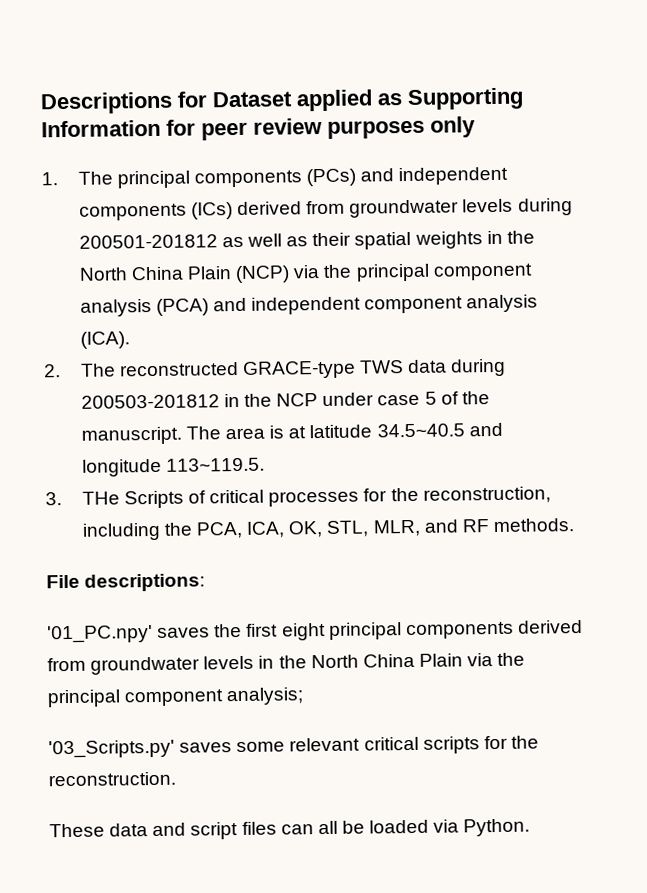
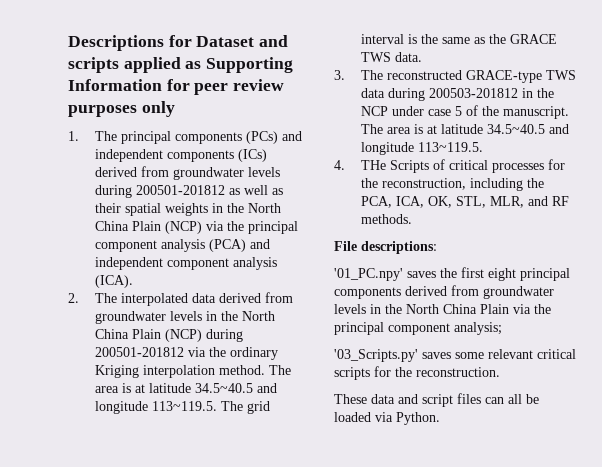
(293, 99) none -> [259,35,289,47] [68,57,119,73] and scripts
(116, 370) none -> [121,292,294,306] [95,311,276,324] [95,329,244,342] [95,347,279,360] [95,365,292,378] [95,383,278,393] [95,401,271,414] [361,34,558,44] [361,52,423,62] [334,70,384,80] interpolated data derived from groundwater levels in the North China Plain (NCP) during 200501-201812 via the ordinary Kriging interpolation method. The area is at latitude 34.5~40.5 and longitude 113~119.5. The grid interval is the same as the GRACE TWS data. // 3. The
[45,492,62,506] 3. -> [334,160,345,170] 4.

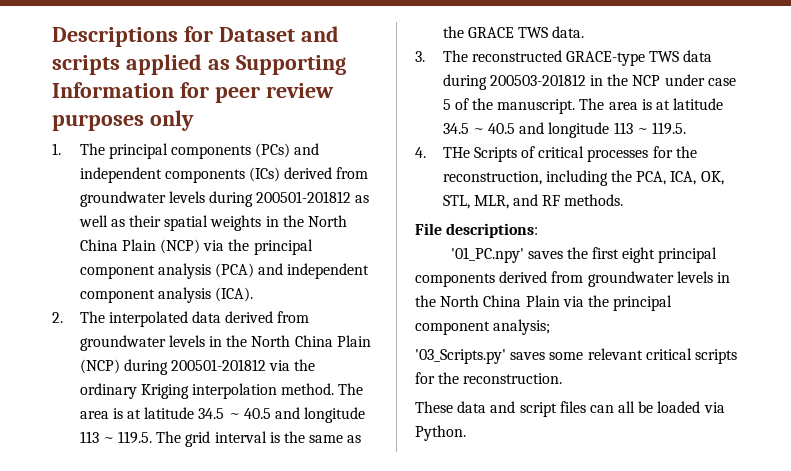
[195,383,278,393] [95,401,218,414] 34.5~40.5 and longitude 113~119.5. -> [198,407,366,423] [79,431,152,444] 34.5 ~ 40.5 and longitude 113 ~ 119.5.
[487,124,570,134] [361,142,484,155] 34.5~40.5 and longitude 113~119.5. -> [442,122,686,138] 34.5 ~ 40.5 and longitude 113 ~ 119.5.

